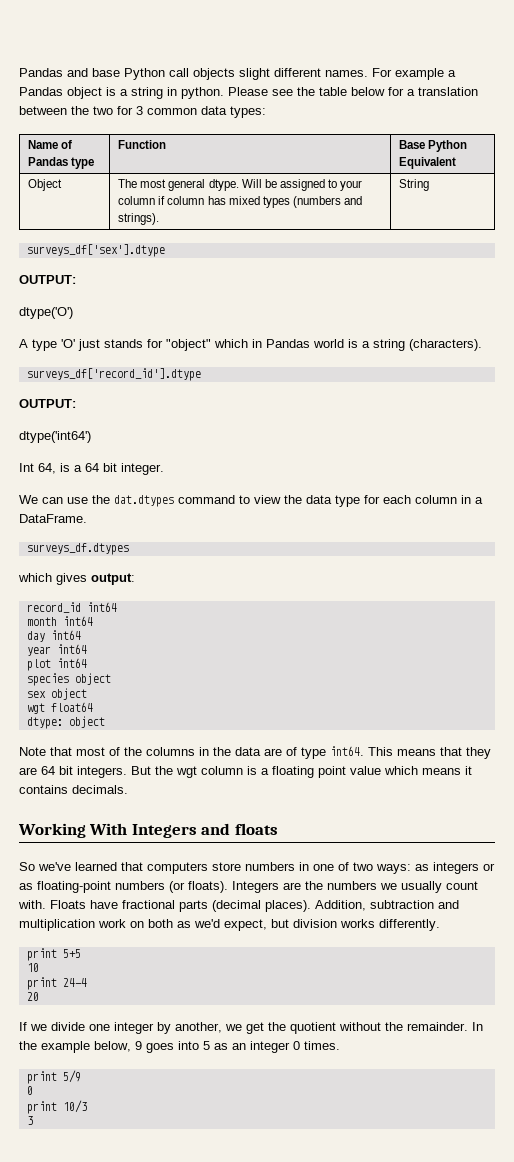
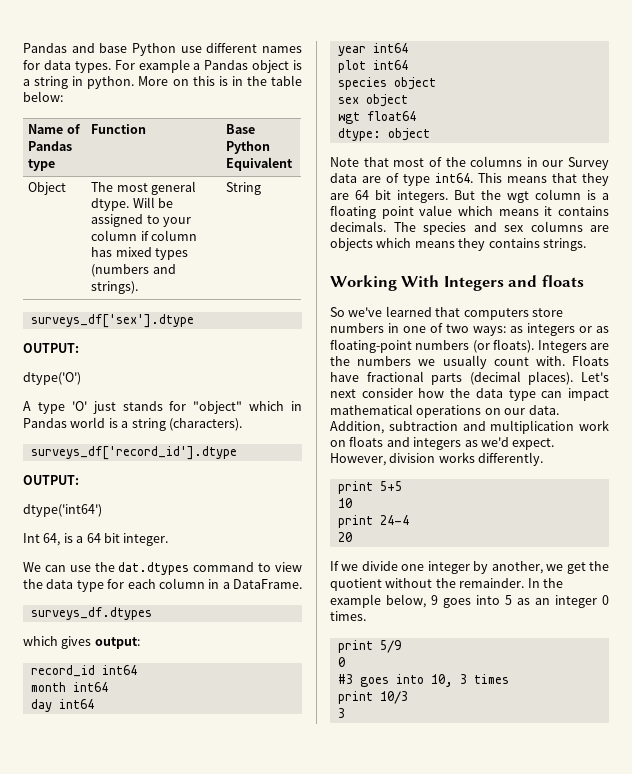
[169,68,368,80] call objects slight different names. -> [180,43,302,53] [23,60,111,73] use different names for data types.
[228,87,478,96] [19,106,266,118] Please see the table below for a translation between the two for 3 common data types: -> [138,75,302,86] [23,91,63,102] More on this is in the table below:
[213,747,231,756] the -> [542,157,609,170] our Survey
(128, 789) none -> [393,221,609,235] [330,238,586,251] The species and sex columns are objects which means they contains strings.
(311, 906) none -> [581,372,609,382] [330,388,609,401] [330,404,559,418] Let's next consider how the data type can impact mathematical operations on our data.
[148,919,289,931] both as we'd expect, but -> [349,436,555,450] [330,453,386,466] floats and integers as we'd expect. However,
(33, 1090) none -> [337,674,509,687] // #3 goes into 10, 3 times

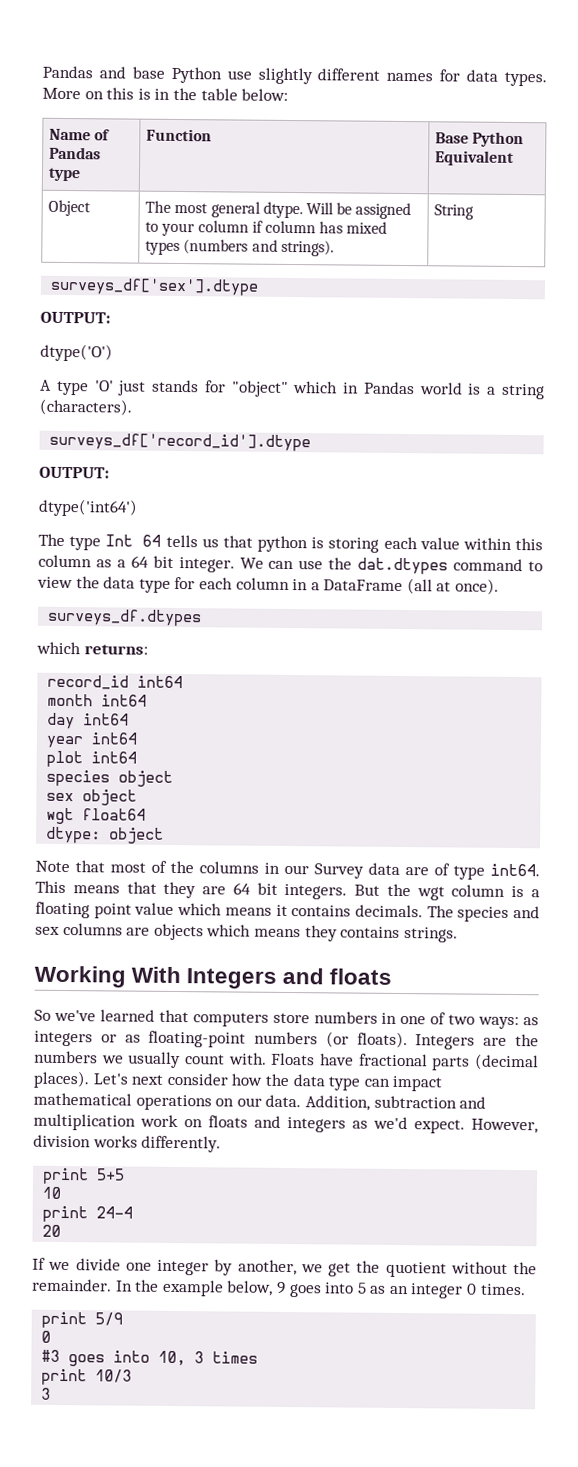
(202, 49) none -> [257,67,313,85] slightly
[114,59,302,73] [23,76,135,89] For example a Pandas object is a string in python. -> (547, 79) none
[23,533,73,546] Int 64, is -> [38,533,543,553] [38,554,112,568] The type Int 64 tells us that python is storing each value within this column as
(169, 539) // -> (235, 565) none
[233,579,302,589] DataFrame. -> [323,578,500,595] DataFrame (all at once).
[61,636,140,649] gives output: -> [83,644,148,655] returns:

